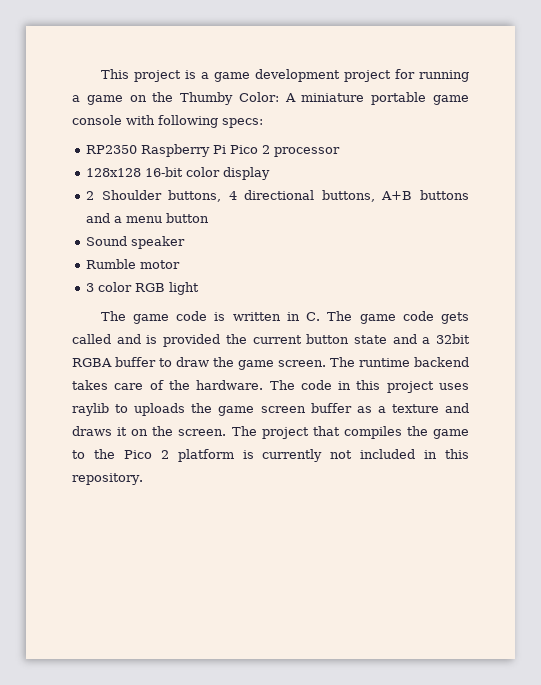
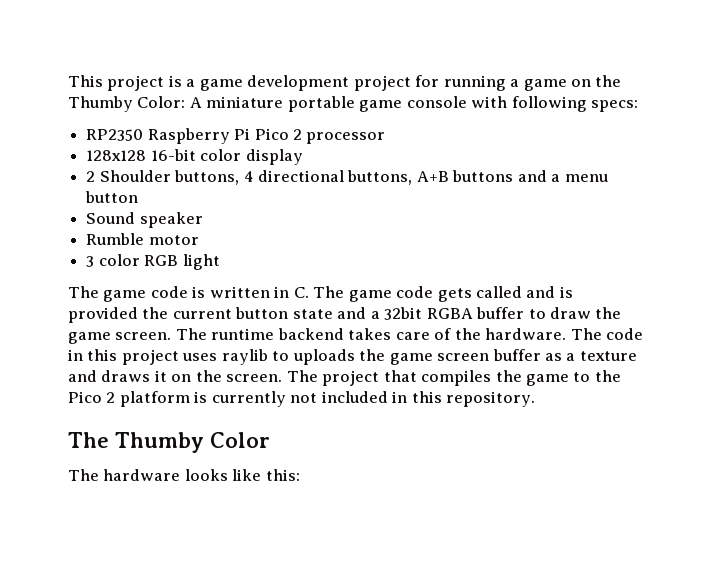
(143, 479) none -> [68,432,270,453] [68,469,300,481] // The Thumby Color // The hardware looks like this:

